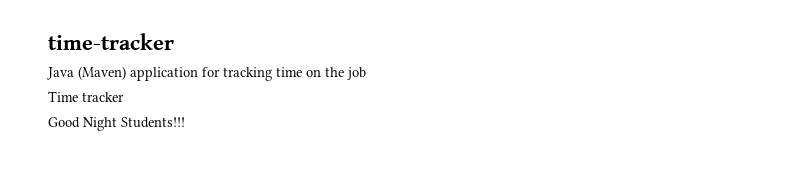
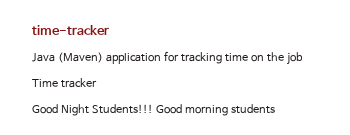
(185, 122) none -> [155,104,275,116] Good morning students

